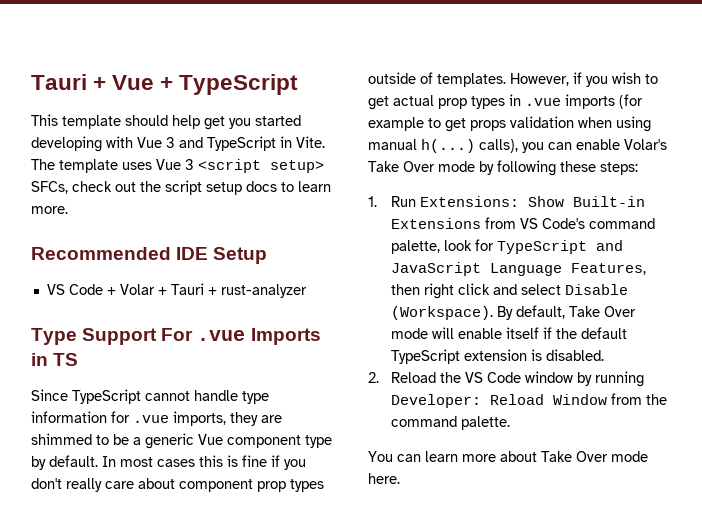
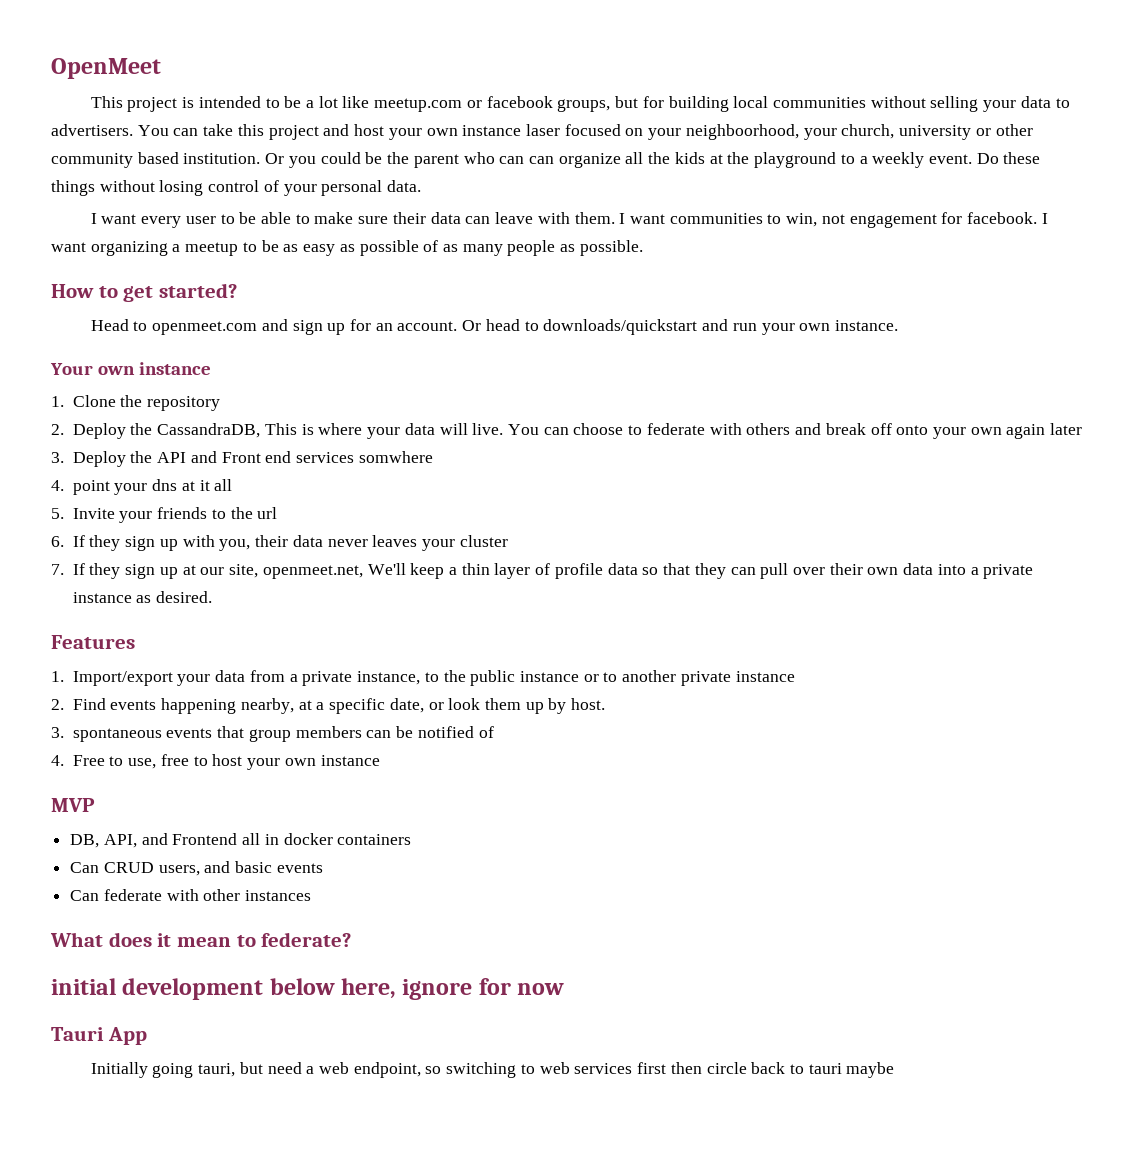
[31,74,299,95] [31,114,301,130] [31,136,325,152] [31,159,324,173] [31,180,331,195] [31,206,68,214] [31,247,268,264] [46,283,307,298] [31,328,321,345] [31,353,79,366] [31,389,269,404] [31,411,282,426] [31,433,332,449] [31,455,306,470] [31,478,324,492] [368,72,658,87] [368,94,643,110] [368,116,651,132] [368,139,667,153] [368,160,638,176] [368,196,645,207] [390,217,655,229] [390,239,623,254] [390,262,646,276] [390,283,628,299] [390,305,636,320] [390,327,627,339] [390,349,604,364] [368,371,644,387] [390,393,667,408] [390,416,510,430] [368,451,648,462] [368,473,400,484] Tauri + Vue + TypeScript // This template should help get you started developing with Vue 3 and TypeScript in Vite. The template uses Vue 3 <script setup> SFCs, check out the script setup docs to learn more. // Recommended IDE Setup // VS Code + Volar + Tauri + rust-analyzer // Type Support For .vue Imports in TS // Since TypeScript cannot handle type information for .vue imports, they are shimmed to be a generic Vue component type by default. In most cases this is fine if you don't really care about component prop types outside of templates. However, if you wish to get actual prop types in .vue imports (for example to get props validation when using manual h(...) calls), you can enable Volar's Take Over mode by following these steps: // 1. Run Extensions: Show Built-in Extensions from VS Code's command palette, look for TypeScript and JavaScript Language Features, then right click and select Disable (Workspace). By default, Take Over mode will enable itself if the default TypeScript extension is disabled. // 2. Reload the VS Code window by running Developer: Reload Window from the command palette. // You can learn more about Take Over mode here. -> [51,58,161,79] [90,96,1070,112] [51,124,1033,140] [51,152,1041,168] [51,180,422,196] [90,212,1048,228] [51,240,643,256] [51,283,238,302] [90,319,899,335] [50,362,211,375] [51,395,221,411] [51,423,1083,439] [51,451,433,467] [51,479,233,495] [51,507,278,523] [51,535,508,551] [51,563,1034,579] [72,591,213,603] [51,635,135,649] [51,670,795,686] [51,698,606,714] [51,726,494,742] [51,754,380,770] [51,798,95,812] [70,833,412,848] [70,861,323,876] [70,889,312,901] [50,932,352,947] [51,978,565,1000] [51,1027,147,1045] [90,1062,895,1078] OpenMeet // This project is intended to be a lot like meetup.com or facebook groups, but for building local communities without selling your data to advertisers. You can take this project and host your own instance laser focused on your neighboorhood, your church, university or other community based institution. Or you could be the parent who can can organize all the kids at the playground to a weekly event. Do these things without losing control of your personal data. // I want every user to be able to make sure their data can leave with them. I want communities to win, not engagement for facebook. I want organizing a meetup to be as easy as possible of as many people as possible. // How to get started? // Head to openmeet.com and sign up for an account. Or head to downloads/quickstart and run your own instance. // Your own instance // 1. Clone the repository // 2. Deploy the CassandraDB, This is where your data will live. You can choose to federate with others and break off onto your own again later // 3. Deploy the API and Front end services somwhere // 4. point your dns at it all // 5. Invite your friends to the url // 6. If they sign up with you, their data never leaves your cluster // 7. If they sign up at our site, openmeet.net, We'll keep a thin layer of profile data so that they can pull over their own data into a private instance as desired. // Features // 1. Import/export your data from a private instance, to the public instance or to another private instance // 2. Find events happening nearby, at a specific date, or look them up by host. // 3. spontaneous events that group members can be notified of // 4. Free to use, free to host your own instance // MVP // DB, API, and Frontend all in docker containers // Can CRUD users, and basic events // Can federate with other instances // What does it mean to federate? // initial development below here, ignore for now // Tauri App // Initially going tauri, but need a web endpoint, so switching to web services first then circle back to tauri maybe

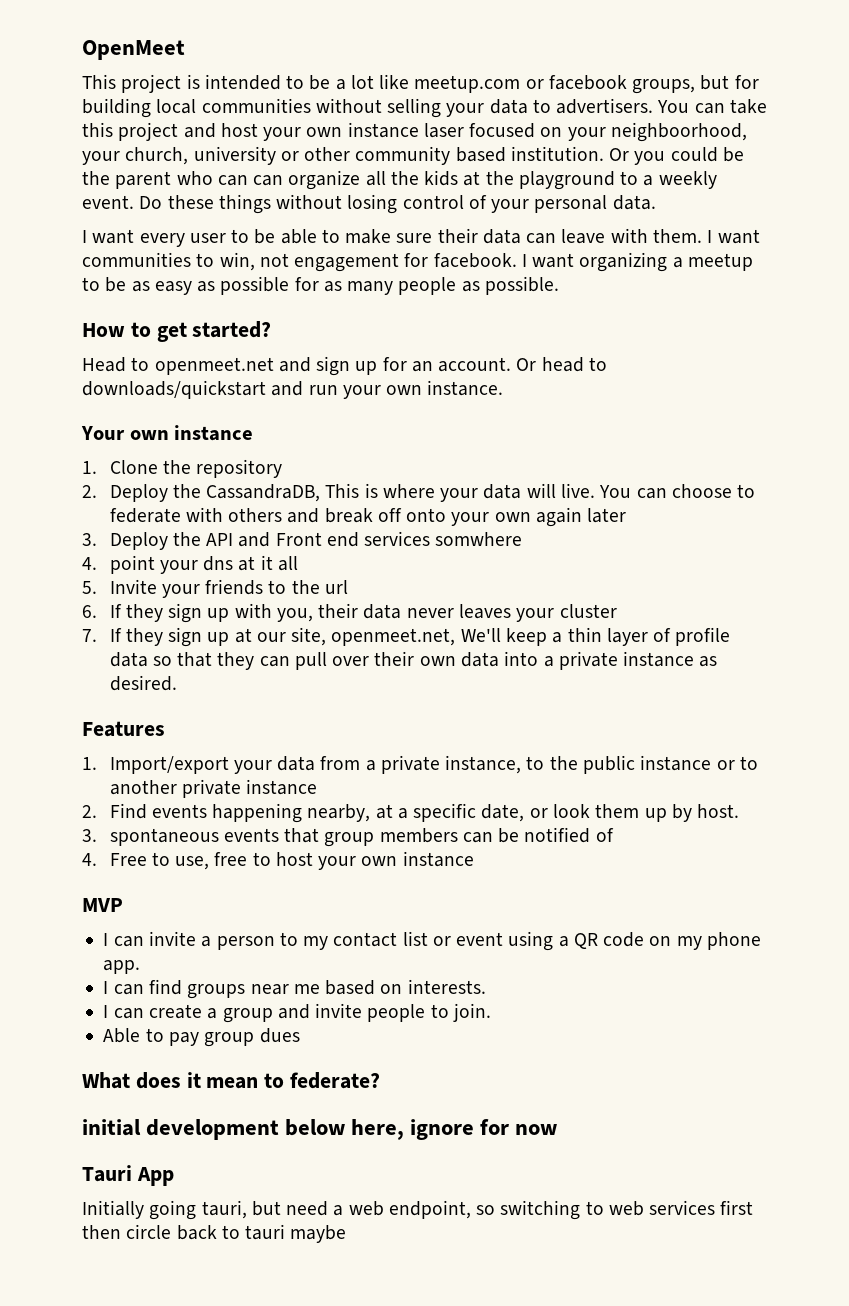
[423,240,439,252] of -> [294,277,319,291] for
[152,321,258,335] openmeet.com -> [154,357,274,375] openmeet.net
[70,833,412,848] [70,861,323,876] [70,889,312,901] DB, API, and Frontend all in docker containers // Can CRUD users, and basic events // Can federate with other instances -> [103,931,761,951] [103,960,141,974] [103,979,486,999] [103,1003,491,1023] [103,1028,300,1047] I can invite a person to my contact list or event using a QR code on my phone app. // I can find groups near me based on interests. // I can create a group and invite people to join. // Able to pay group dues

